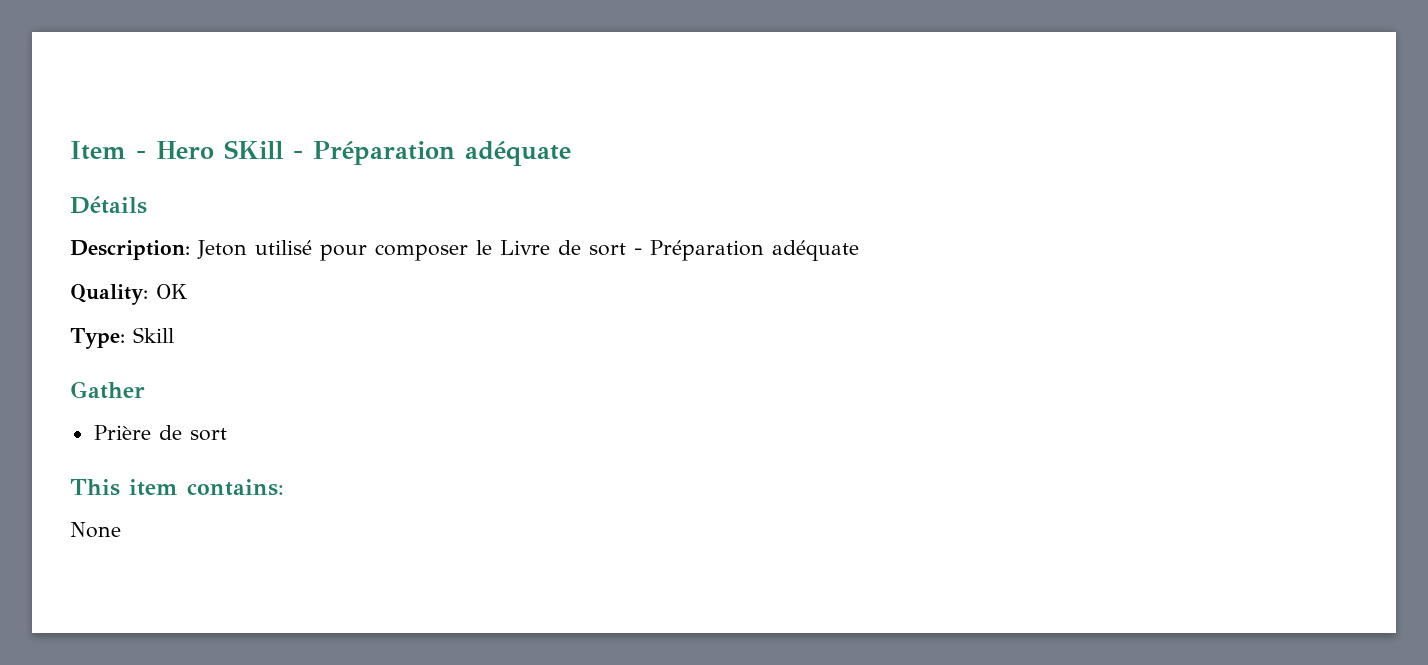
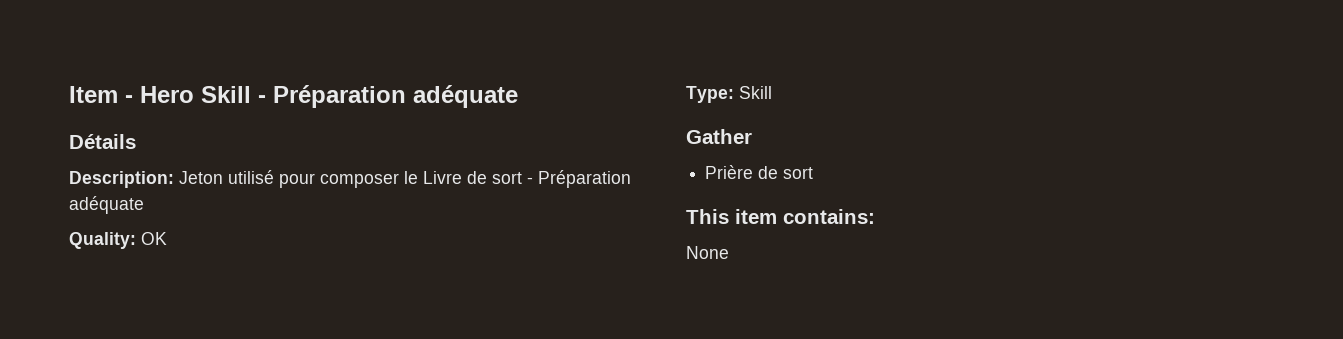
[224,140,283,159] SKill -> [201,86,251,103] Skill

